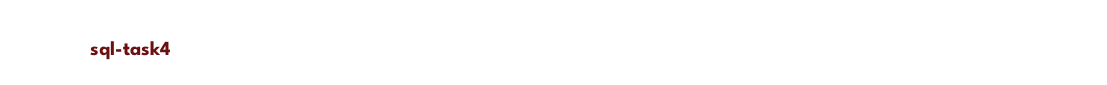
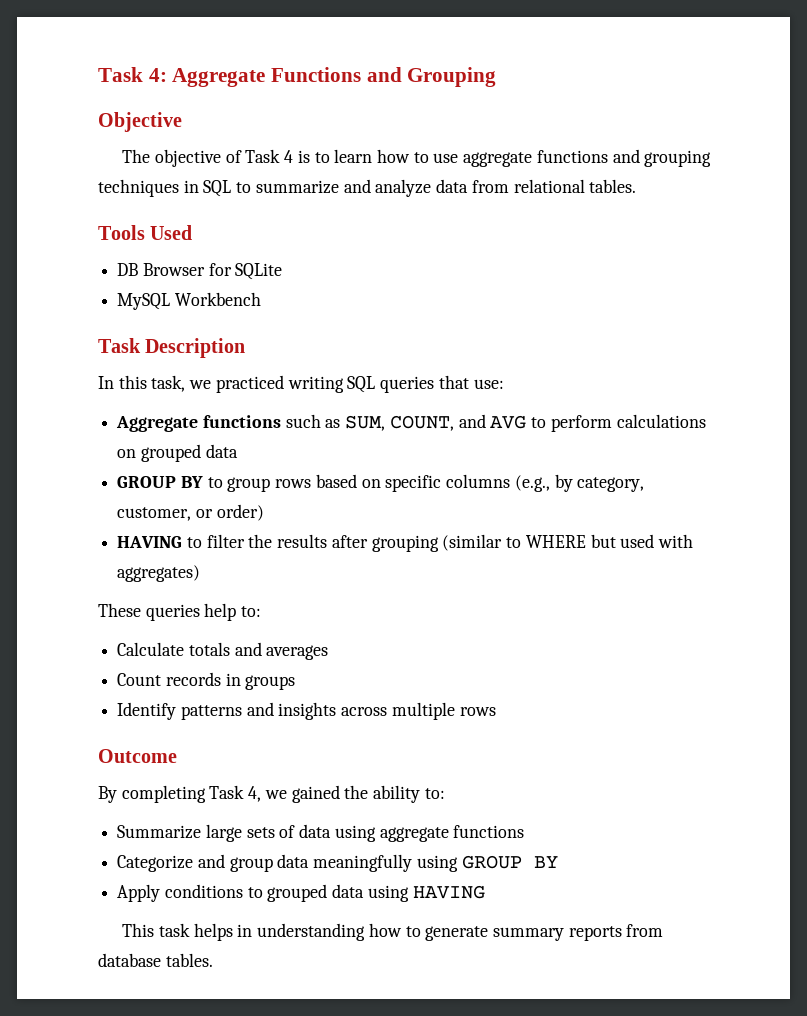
[90,41,171,60] sql-task4 -> [98,67,497,87] [98,112,182,132] [122,149,712,167] [98,179,637,197] [98,225,193,240] [117,263,283,280] [117,292,261,310] [98,338,246,358] [98,375,504,393] [116,414,706,432] [117,444,238,462] [117,474,645,492] [117,504,264,521] [117,534,693,552] [117,565,201,582] [98,603,262,621] [117,642,329,660] [117,672,296,690] [117,702,496,720] [98,749,177,763] [98,785,445,803] [117,824,525,842] [117,854,558,872] [117,884,485,902] [122,923,664,941] [98,953,213,967] Task 4: Aggregate Functions and Grouping // Objective // The objective of Task 4 is to learn how to use aggregate functions and grouping techniques in SQL to summarize and analyze data from relational tables. // Tools Used // DB Browser for SQLite // MySQL Workbench // Task Description // In this task, we practiced writing SQL queries that use: // Aggregate functions such as SUM, COUNT, and AVG to perform calculations on grouped data // GROUP BY to group rows based on specific columns (e.g., by category, customer, or order) // HAVING to filter the results after grouping (similar to WHERE but used with aggregates) // These queries help to: // Calculate totals and averages // Count records in groups // Identify patterns and insights across multiple rows // Outcome // By completing Task 4, we gained the ability to: // Summarize large sets of data using aggregate functions // Categorize and group data meaningfully using GROUP BY // Apply conditions to grouped data using HAVING // This task helps in understanding how to generate summary reports from database tables.

